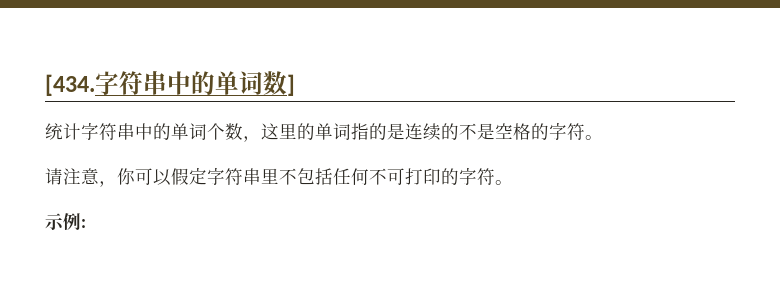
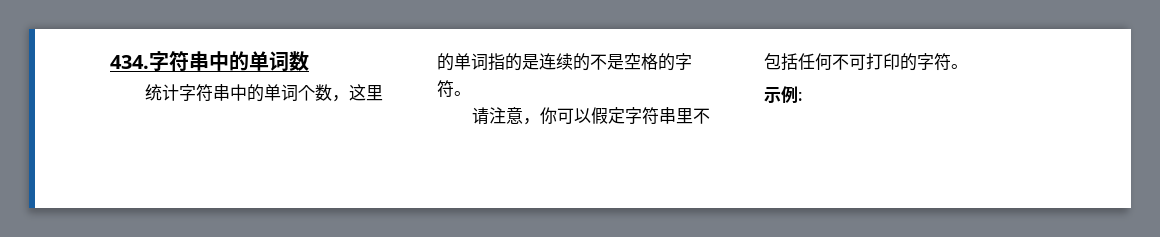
[45,74,95,96] [434. -> [110,55,149,69] 434.
[287,74,295,96] ] -> (309, 61) none

